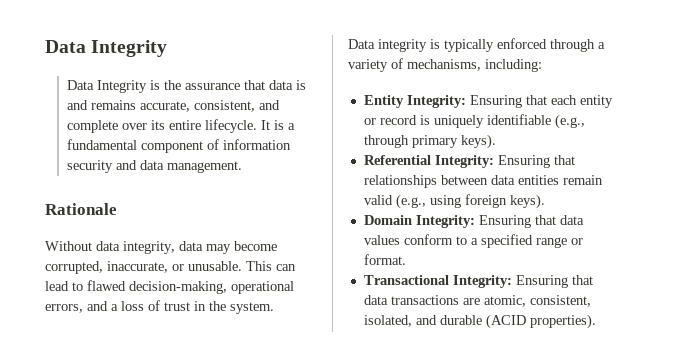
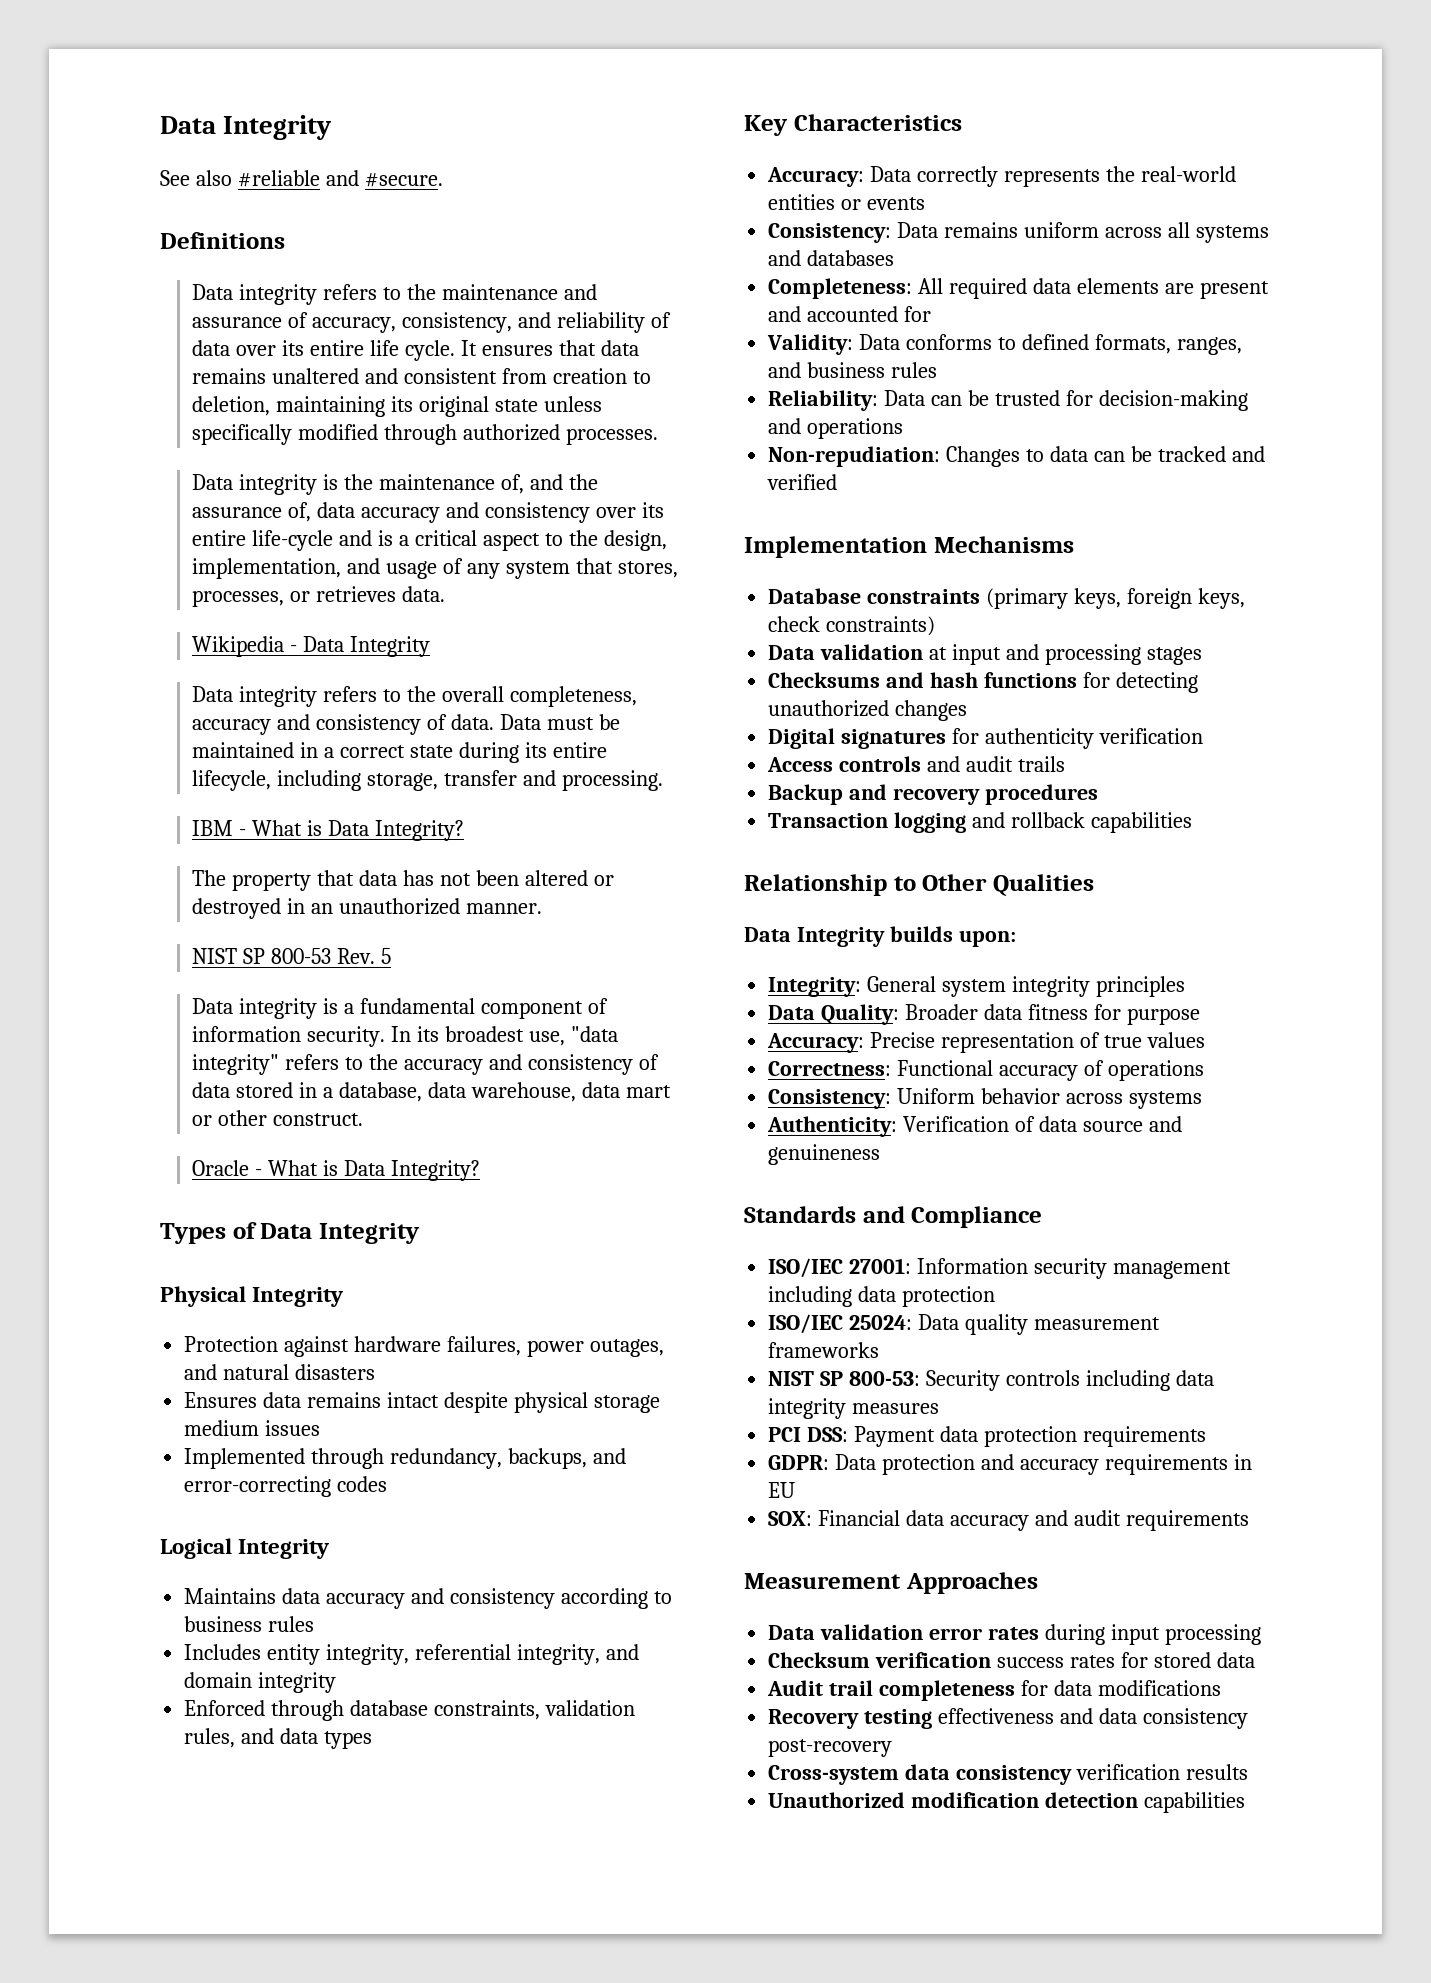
[45,40,168,57] [66,80,306,93] [66,100,280,112] [66,119,270,133] Data Integrity // Data Integrity is the assurance that data is and remains accurate, consistent, and complete over its entire lifecycle. It -> [160,115,333,140] [160,170,443,187] [160,232,285,249] [192,284,597,305] [192,312,671,333] [192,340,639,361] [192,368,651,384] [192,396,602,417] [192,424,658,445] [192,474,598,495] [192,502,664,523] [192,530,667,551] [192,558,678,579] [192,586,445,607] [192,636,430,657] [192,686,637,707] [192,714,620,735] [192,742,607,763] [192,770,663,791] [192,820,464,841] [192,870,614,891] [192,898,542,919] [192,948,391,964] [192,998,318,1019] Data Integrity // See also #reliable and #secure. // Definitions // Data integrity refers to the maintenance and assurance of accuracy, consistency, and reliability of data over its entire life cycle. It ensures that data remains unaltered and consistent from creation to deletion, maintaining its original state unless specifically modified through authorized processes. // Data integrity is the maintenance of, and the assurance of, data accuracy and consistency over its entire life-cycle and is a critical aspect to the design, implementation, and usage of any system that stores, processes, or retrieves data. // Wikipedia - Data Integrity // Data integrity refers to the overall completeness, accuracy and consistency of data. Data must be maintained in a correct state during its entire lifecycle, including storage, transfer and processing. // IBM - What is Data Integrity? // The property that data has not been altered or destroyed in an unauthorized manner. // NIST SP 800-53 Rev. 5 // Data integrity
[66,160,242,173] [45,203,117,215] [45,241,277,254] [45,261,296,274] [45,280,294,294] [45,300,274,314] [348,38,605,52] [348,58,542,72] [363,95,613,108] [363,114,585,129] [363,134,496,149] [363,155,575,168] [363,175,603,188] [363,194,545,209] [363,215,584,228] [363,234,583,248] [363,254,406,265] [363,275,593,288] [363,295,591,307] [363,314,596,329] security and data management. // Rationale // Without data integrity, data may become corrupted, inaccurate, or unusable. This can lead to flawed decision-making, operational errors, and a loss of trust in the system. // Data integrity is typically enforced through a variety of mechanisms, including: // Entity Integrity: Ensuring that each entity or record is uniquely identifiable (e.g., through primary keys). // Referential Integrity: Ensuring that relationships between data entities remain valid (e.g., using foreign keys). // Domain Integrity: Ensuring that data values conform to a specified range or format. // Transactional Integrity: Ensuring that data transactions are atomic, consistent, isolated, and durable (ACID properties). -> [307,1026,618,1047] [192,1054,659,1075] [192,1082,671,1102] [192,1110,363,1126] [192,1160,480,1181] [160,1222,420,1244] [160,1286,344,1307] [184,1336,664,1357] [184,1364,376,1380] [184,1392,660,1413] [184,1420,321,1436] [184,1448,626,1469] [184,1476,388,1497] [160,1538,330,1559] [184,1588,672,1609] [184,1616,315,1632] [184,1644,639,1665] [184,1672,337,1693] [184,1700,635,1721] [184,1728,373,1749] [744,114,962,136] [767,166,1236,187] [768,194,926,210] [768,222,1269,243] [768,250,895,266] [768,278,1269,299] [768,306,932,322] [767,334,1242,355] [768,362,938,378] [768,390,1248,411] [768,418,904,439] [768,446,1265,467] [767,474,838,490] [744,536,1074,558] [768,588,1245,609] [768,616,936,636] [768,644,1202,665] [768,672,1198,693] [768,700,968,721] [768,728,1203,749] [767,756,1065,772] [768,784,1099,805] [768,812,1192,833] [744,874,1094,896] [744,926,1016,947] [768,976,1185,997] [768,1004,1200,1025] [767,1032,1205,1053] [768,1060,1204,1081] [768,1088,1202,1109] [767,1116,1182,1137] [768,1144,881,1165] [744,1206,1043,1228] [768,1258,1231,1279] [768,1286,996,1307] [768,1314,1160,1335] [768,1342,880,1358] [768,1370,1214,1391] [768,1398,940,1419] [768,1426,1206,1447] [768,1454,1252,1475] [768,1482,796,1498] [768,1510,1249,1531] [744,1572,1038,1594] [768,1624,1261,1645] [768,1652,1255,1668] [767,1680,1221,1701] [768,1708,1248,1729] [768,1739,893,1757] [768,1764,1248,1785] [768,1792,1246,1813] security. In its broadest use, "data integrity" refers to the accuracy and consistency of data stored in a database, data warehouse, data mart or other construct. // Oracle - What is Data Integrity? // Types of Data Integrity // Physical Integrity // Protection against hardware failures, power outages, and natural disasters // Ensures data remains intact despite physical storage medium issues // Implemented through redundancy, backups, and error-correcting codes // Logical Integrity // Maintains data accuracy and consistency according to business rules // Includes entity integrity, referential integrity, and domain integrity // Enforced through database constraints, validation rules, and data types // Key Characteristics // Accuracy: Data correctly represents the real-world entities or events // Consistency: Data remains uniform across all systems and databases // Completeness: All required data elements are present and accounted for // Validity: Data conforms to defined formats, ranges, and business rules // Reliability: Data can be trusted for decision-making and operations // Non-repudiation: Changes to data can be tracked and verified // Implementation Mechanisms // Database constraints (primary keys, foreign keys, check constraints) // Data validation at input and processing stages // Checksums and hash functions for detecting unauthorized changes // Digital signatures for authenticity verification // Access controls and audit trails // Backup and recovery procedures // Transaction logging and rollback capabilities // Relationship to Other Qualities // Data Integrity builds upon: // Integrity: General system integrity principles // Data Quality: Broader data fitness for purpose // Accuracy: Precise representation of true values // Correctness: Functional accuracy of operations // Consistency: Uniform behavior across systems // Authenticity: Verification of data source and genuineness // Standards and Compliance // ISO/IEC 27001: Information security management including data protection // ISO/IEC 25024: Data quality measurement frameworks // NIST SP 800-53: Security controls including data integrity measures // PCI DSS: Payment data protection requirements // GDPR: Data protection and accuracy requirements in EU // SOX: Financial data accuracy and audit requirements // Measurement Approaches // Data validation error rates during input processing // Checksum verification success rates for stored data // Audit trail completeness for data modifications // Recovery testing effectiveness and data consistency post-recovery // Cross-system data consistency verification results // Unauthorized modification detection capabilities

